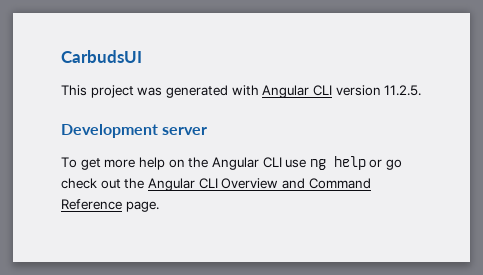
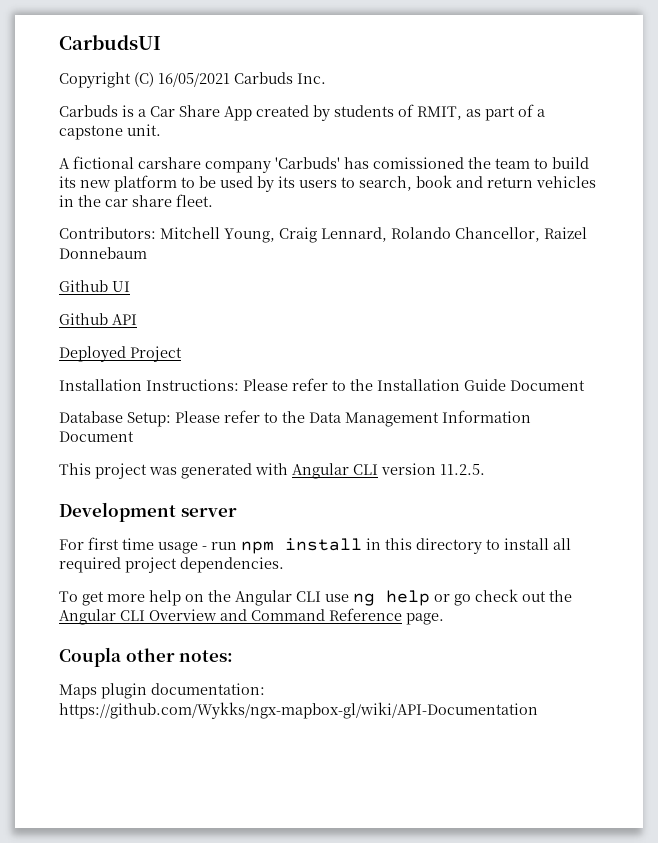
(142, 56) none -> [59,72,326,88] [59,104,545,121] [59,124,161,140] [59,156,589,173] [59,175,596,192] [59,194,213,207] [59,227,587,243] [59,247,147,259] [59,280,130,292] [59,313,137,325] [59,346,182,362] [59,378,585,391] [59,410,531,427] [59,431,134,442] // Copyright (C) 16/05/2021 Carbuds Inc. // Carbuds is a Car Share App created by students of RMIT, as part of a capstone unit. // A fictional carshare company 'Carbuds' has comissioned the team to build its new platform to be used by its users to search, book and return vehicles in the car share fleet. // Contributors: Mitchell Young, Craig Lennard, Rolando Chancellor, Raizel Donnebaum // Github UI // Github API // Deployed Project // Installation Instructions: Please refer to the Installation Guide Document // Database Setup: Please refer to the Data Management Information Document
(208, 131) none -> [59,537,571,554] [59,557,284,573] // For first time usage - run npm install in this directory to install all required project dependencies.
(159, 206) none -> [59,647,234,667] [59,683,265,699] [59,702,538,719] // Coupla other notes: // Maps plugin documentation: https://github.com/Wykks/ngx-mapbox-gl/wiki/API-Documentation

